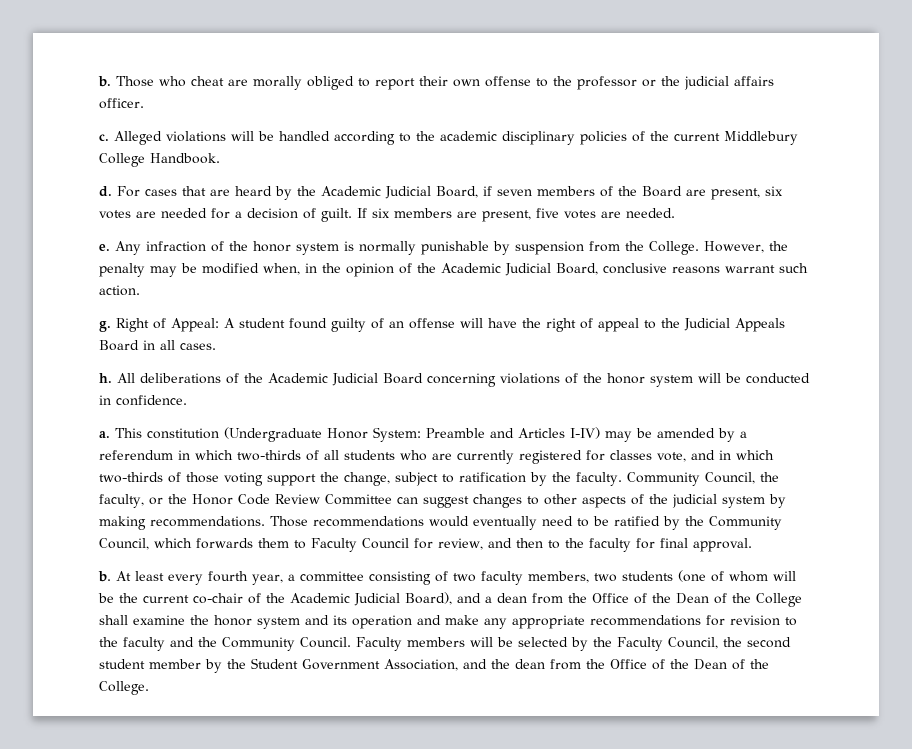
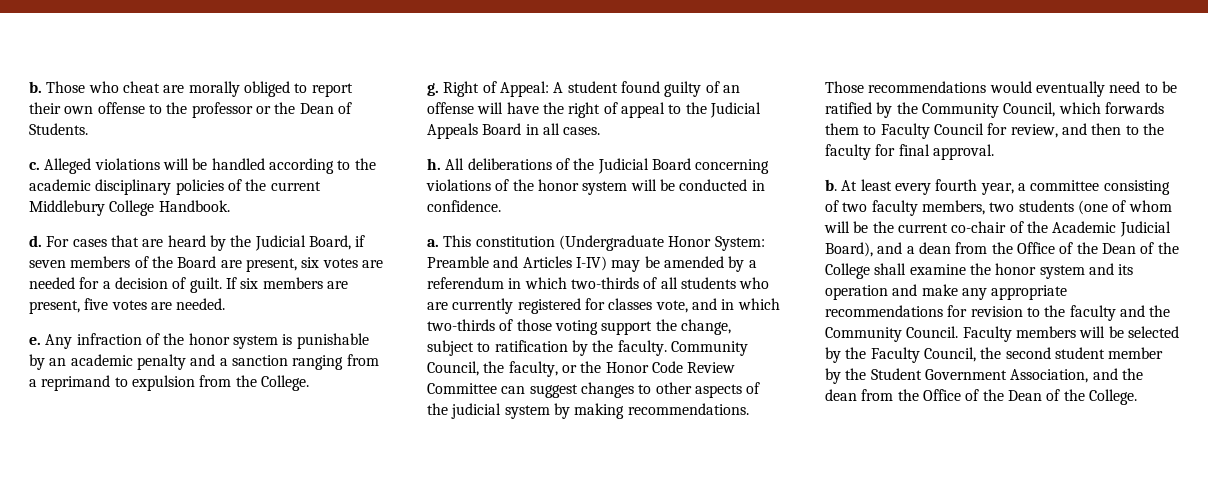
[684,76,774,90] [99,98,144,109] judicial affairs officer. -> [299,102,352,114] [29,123,88,135] Dean of Students.
[321,186,381,196] Academic -> (252, 241) none
[359,241,416,255] normally -> (293, 339) none
[515,241,788,255] [99,263,808,277] [99,285,140,296] suspension from the College. However, the penalty may be modified when, in the opinion of the Academic Judicial Board, conclusive reasons warrant such action. -> [49,354,379,370] [29,375,309,391] an academic penalty and a sanction ranging from a reprimand to expulsion from the College.
[268,373,328,383] Academic -> (595, 164) none

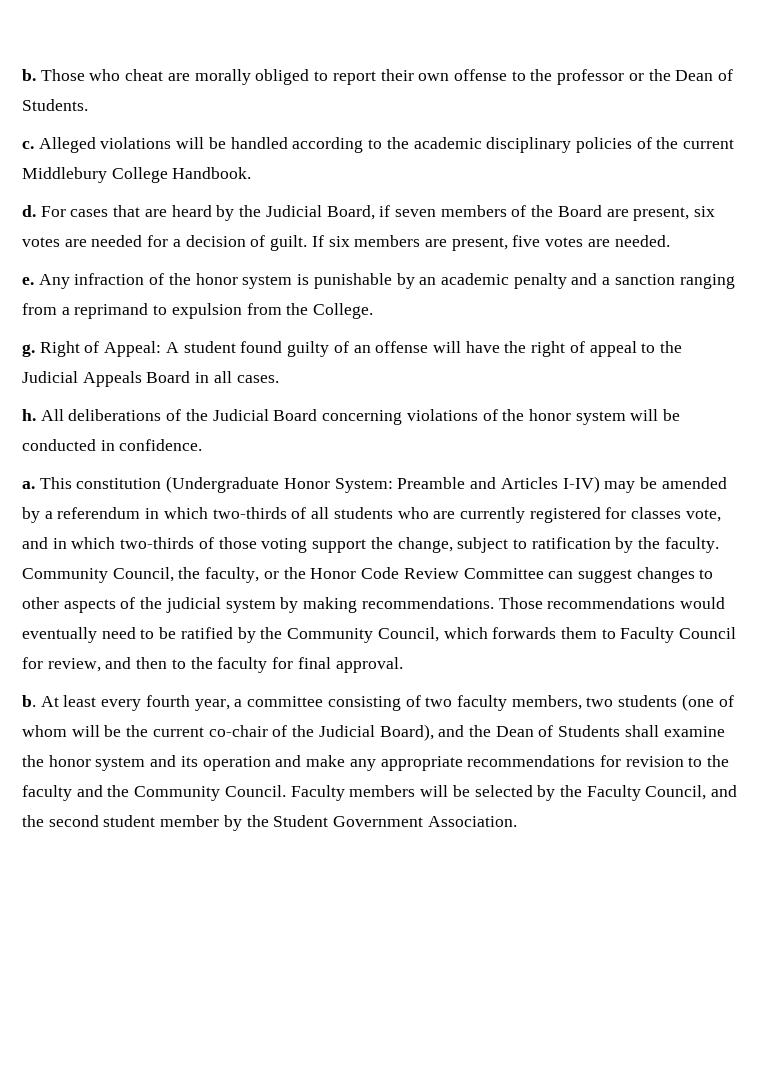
[1052,221,1117,233] Academic -> (315, 731) none
[906,242,1179,254] [825,263,870,279] a dean from the Office of the Dean of the College -> [468,725,621,737] the Dean of Students
(976, 354) none -> [711,785,738,797] and
[1010,368,1143,383] [825,389,1137,405] Association, and the dean from the Office of the Dean of the College. -> [427,816,517,827] Association.

